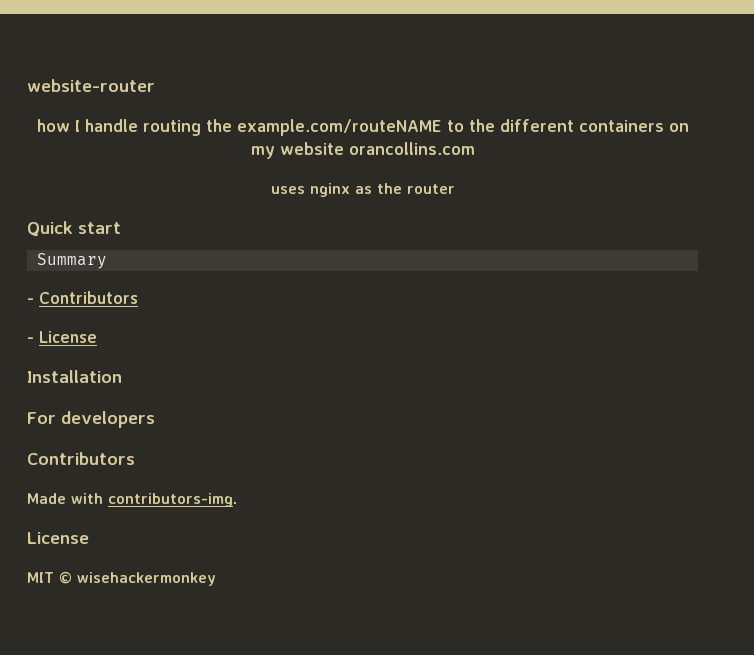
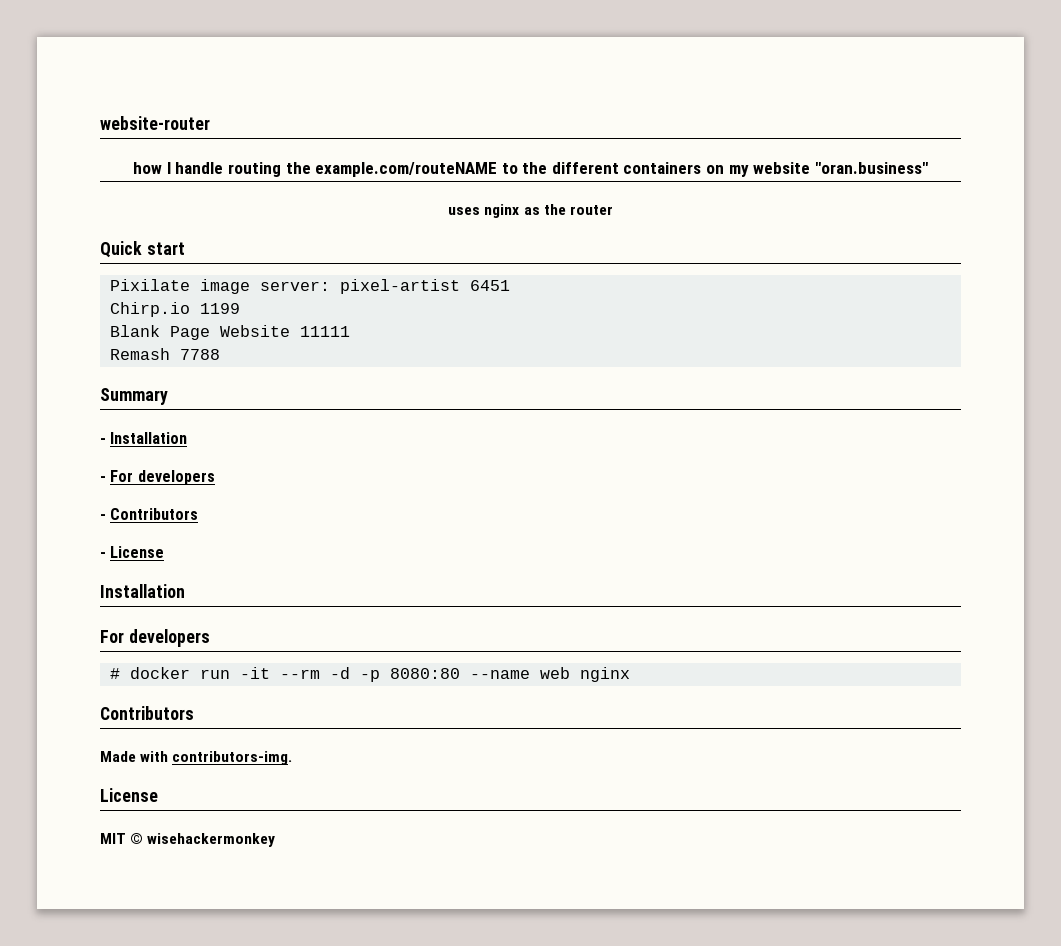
[348,142,475,155] orancollins.com -> [814,162,928,174] "oran.business"
[36,253,107,269] Summary -> [109,279,510,294] [109,302,240,317] [109,325,350,340] [109,348,220,360] [100,388,168,405] [100,432,188,444] [100,470,215,485] Pixilate image server: pixel-artist 6451 // Chirp.io 1199 // Blank Page Website 11111 // Remash 7788 // Summary // - Installation // - For developers
(155, 419) none -> [109,667,630,682] // # docker run -it --rm -d -p 8080:80 --name web nginx

